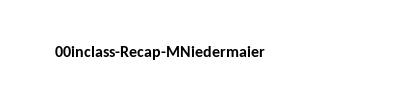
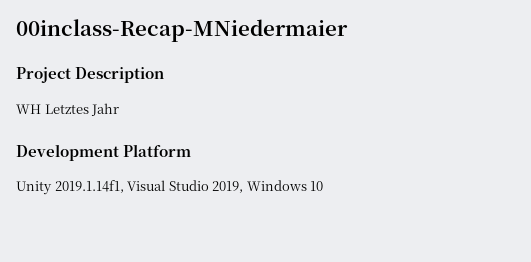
(265, 53) none -> [16,67,165,83] [16,103,120,116] [16,144,192,161] [16,180,324,195] // Project Description // WH Letztes Jahr // Development Platform // Unity 2019.1.14f1, Visual Studio 2019, Windows 10

